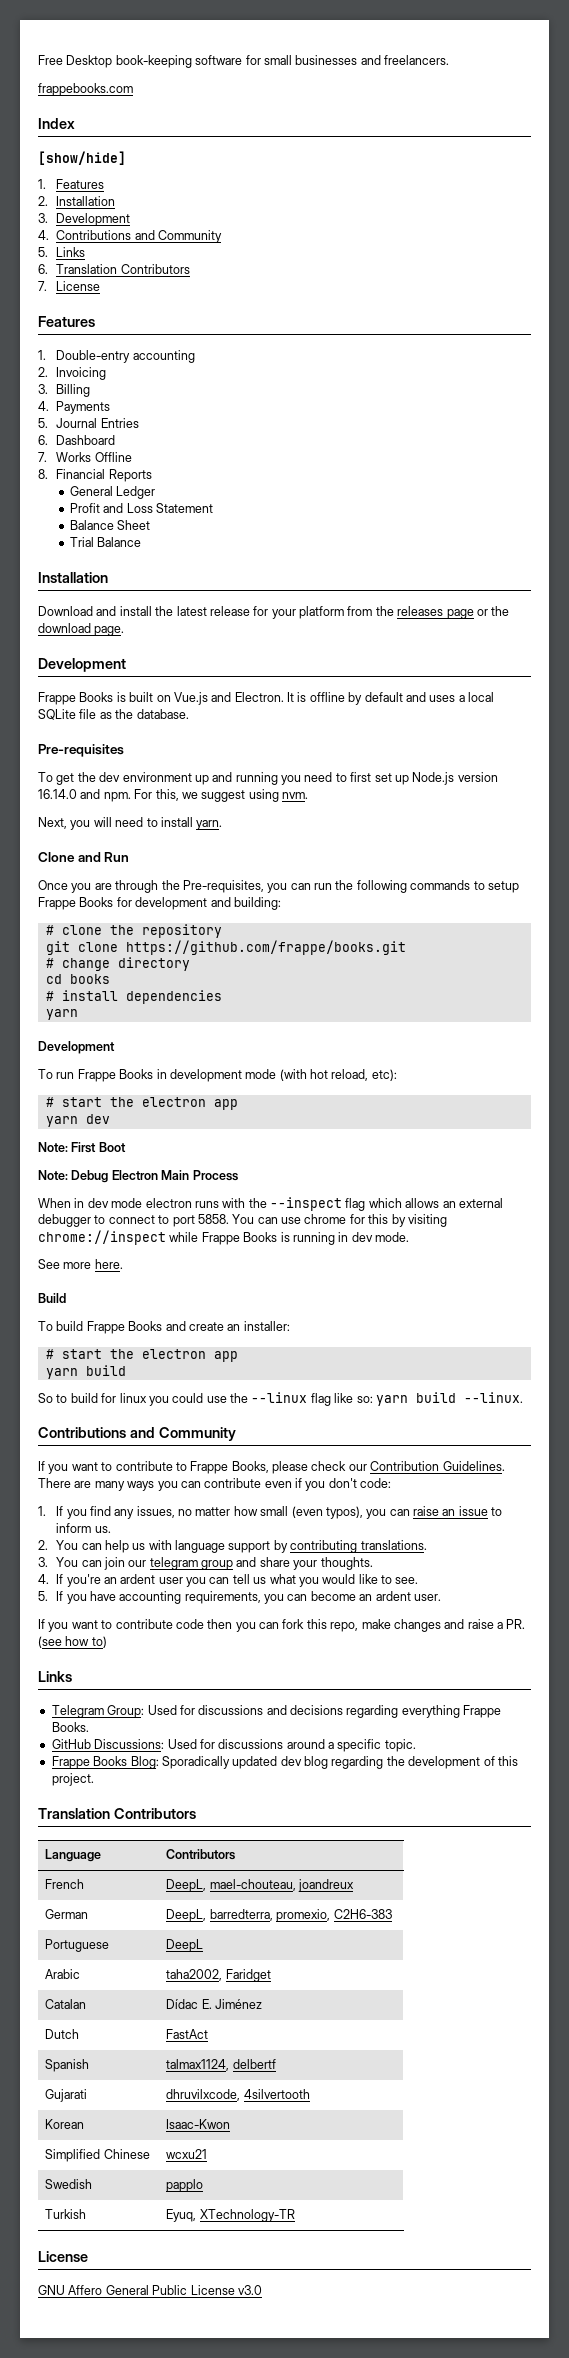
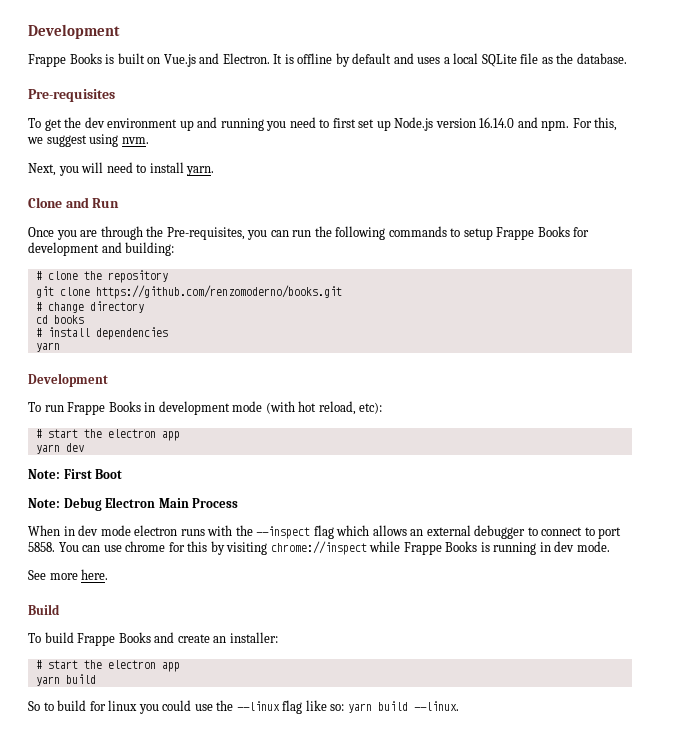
[38,55,449,68] [38,83,133,96] [38,118,75,129] [38,151,126,165] [38,179,105,189] [38,196,116,206] [38,213,131,226] [38,230,222,243] [38,247,86,257] [38,264,190,274] [38,281,101,291] [38,316,95,327] [38,350,195,363] [38,367,107,380] [38,384,91,397] [38,401,111,414] [38,418,139,428] [38,435,116,445] [38,452,132,462] [38,469,152,482] [69,486,156,499] [69,503,214,513] [69,520,151,530] [69,537,142,547] [38,572,108,583] [38,606,510,619] [38,623,125,636] Free Desktop book-keeping software for small businesses and freelancers. // frappebooks.com // Index // [show/hide] // 1. Features // 2. Installation // 3. Development // 4. Contributions and Community // 5. Links // 6. Translation Contributors // 7. License // Features // 1. Double-entry accounting // 2. Invoicing // 3. Billing // 4. Payments // 5. Journal Entries // 6. Dashboard // 7. Works Offline // 8. Financial Reports // General Ledger // Profit and Loss Statement // Balance Sheet // Trial Balance // Installation // Download and install the latest release for your platform from the releases page or the download page. // -> (28, 31) none
[125,940,406,955] https://github.com/frappe/books.git -> [95,285,342,299] https://github.com/renzomoderno/books.git
[38,1427,236,1441] [38,1461,505,1474] [38,1478,392,1491] [38,1506,503,1519] [56,1523,111,1533] [38,1540,427,1553] [38,1557,373,1570] [38,1574,419,1587] [38,1591,441,1604] [38,1619,526,1632] [38,1636,107,1648] [38,1671,72,1682] [51,1705,502,1718] [51,1722,89,1732] [51,1739,416,1752] [51,1756,518,1769] [51,1773,94,1786] [38,1808,196,1819] [45,1849,102,1862] [166,1849,236,1860] [45,1879,85,1889] [166,1879,355,1892] [45,1909,89,1919] [166,1909,392,1922] [45,1939,110,1952] [166,1939,204,1952] [45,1969,81,1979] [166,1969,271,1982] [45,1999,87,2009] [166,1999,263,2009] [45,2029,80,2039] [166,2029,209,2039] [45,2059,90,2072] [166,2059,276,2071] [45,2089,88,2102] [166,2089,310,2101] [45,2119,85,2129] [166,2119,231,2129] [45,2149,150,2162] [166,2149,208,2159] [45,2179,93,2189] [166,2179,204,2192] [45,2209,87,2219] [166,2209,295,2222] [38,2251,88,2262] [38,2285,262,2295] // Contributions and Community // If you want to contribute to Frappe Books, please check our Contribution Guidelines. There are many ways you can contribute even if you don't code: // 1. If you find any issues, no matter how small (even typos), you can raise an issue to inform us. // 2. You can help us with language support by contributing translations. // 3. You can join our telegram group and share your thoughts. // 4. If you're an ardent user you can tell us what you would like to see. // 5. If you have accounting requirements, you can become an ardent user. // If you want to contribute code then you can fork this repo, make changes and raise a PR. (see how to) // Links // Telegram Group: Used for discussions and decisions regarding everything Frappe Books. // GitHub Discussions: Used for discussions around a specific topic. // Frappe Books Blog: Sporadically updated dev blog regarding the development of this project. // Translation Contributors // Language | Contributors // French | DeepL, mael-chouteau, joandreux // German | DeepL, barredterra, promexio, C2H6-383 // Portuguese | DeepL // Arabic | taha2002, Faridget // Catalan | Dídac E. Jiménez // Dutch | FastAct // Spanish | talmax1124, delbertf // Gujarati | dhruvilxcode, 4silvertooth // Korean | Isaac-Kwon // Simplified Chinese | wcxu21 // Swedish | papplo // Turkish | Eyuq, XTechnology-TR // License // GNU Affero General Public License v3.0 -> (459, 706) none

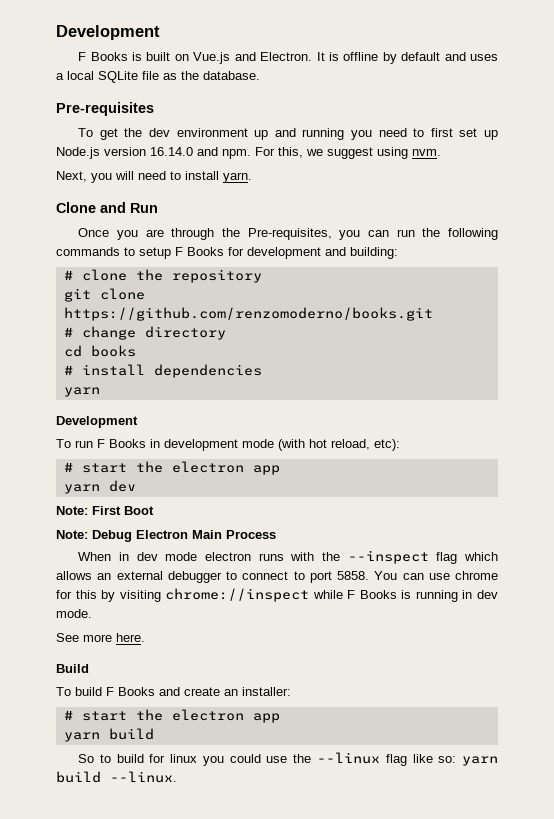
[28,24,120,39] [28,54,66,67] Development // Frappe -> [56,25,160,40] [78,52,87,61] Development // F
[496,227,535,240] Frappe -> [175,247,183,256] F
[67,402,106,415] Frappe -> [97,439,105,448] F
[403,542,442,555] Frappe -> [347,590,356,599] F
[77,633,116,646] Frappe -> [106,687,114,696] F

